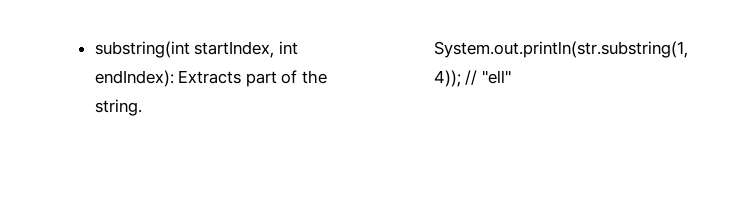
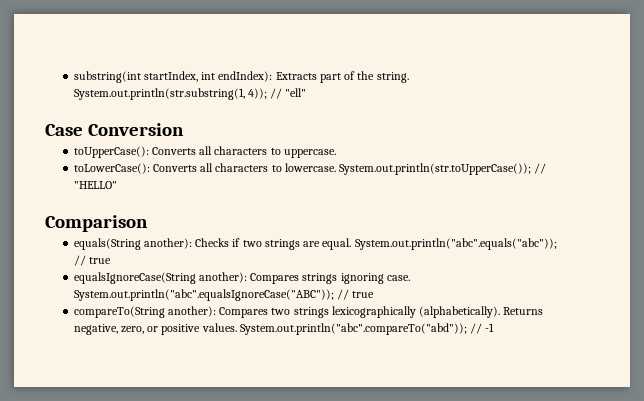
(511, 77) none -> [45,123,184,136] [73,146,336,158] [73,163,547,175] [73,181,117,189] [45,215,148,232] [73,238,557,250] [73,255,111,266] [73,272,410,284] [73,289,375,301] [73,306,544,318] [73,323,495,335] // Case Conversion // toUpperCase(): Converts all characters to uppercase. // toLowerCase(): Converts all characters to lowercase. System.out.println(str.toUpperCase()); // "HELLO" // Comparison // equals(String another): Checks if two strings are equal. System.out.println("abc".equals("abc")); // true // equalsIgnoreCase(String another): Compares strings ignoring case. System.out.println("abc".equalsIgnoreCase("ABC")); // true // compareTo(String another): Compares two strings lexicographically (alphabetically). Returns negative, zero, or positive values. System.out.println("abc".compareTo("abd")); // -1

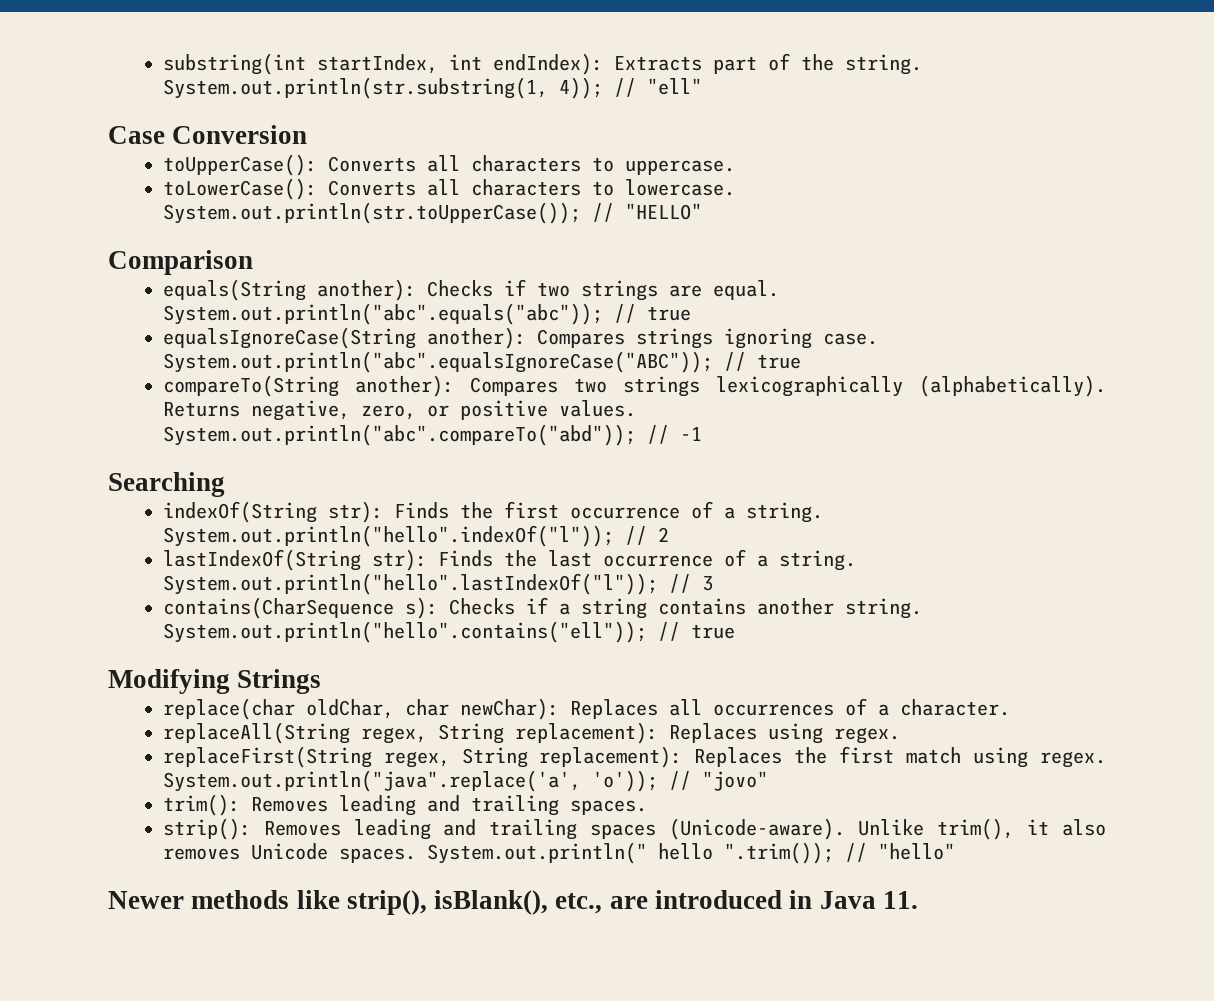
(495, 327) none -> [108,472,225,497] [162,501,823,523] [162,525,669,547] [162,549,856,571] [162,573,713,595] [162,597,922,619] [162,621,735,643] [108,669,322,694] [162,698,1010,720] [162,722,900,744] [162,746,1107,768] [162,770,768,792] [162,794,647,816] [162,818,1106,840] [162,842,955,864] [108,890,918,915] // Searching // indexOf(String str): Finds the first occurrence of a string. System.out.println("hello".indexOf("l")); // 2 // lastIndexOf(String str): Finds the last occurrence of a string. System.out.println("hello".lastIndexOf("l")); // 3 // contains(CharSequence s): Checks if a string contains another string. System.out.println("hello".contains("ell")); // true // Modifying Strings // replace(char oldChar, char newChar): Replaces all occurrences of a character. // replaceAll(String regex, String replacement): Replaces using regex. // replaceFirst(String regex, String replacement): Replaces the first match using regex. System.out.println("java".replace('a', 'o')); // "jovo" // trim(): Removes leading and trailing spaces. // strip(): Removes leading and trailing spaces (Unicode-aware). Unlike trim(), it also removes Unicode spaces. System.out.println(" hello ".trim()); // "hello" // Newer methods like strip(), isBlank(), etc., are introduced in Java 11.

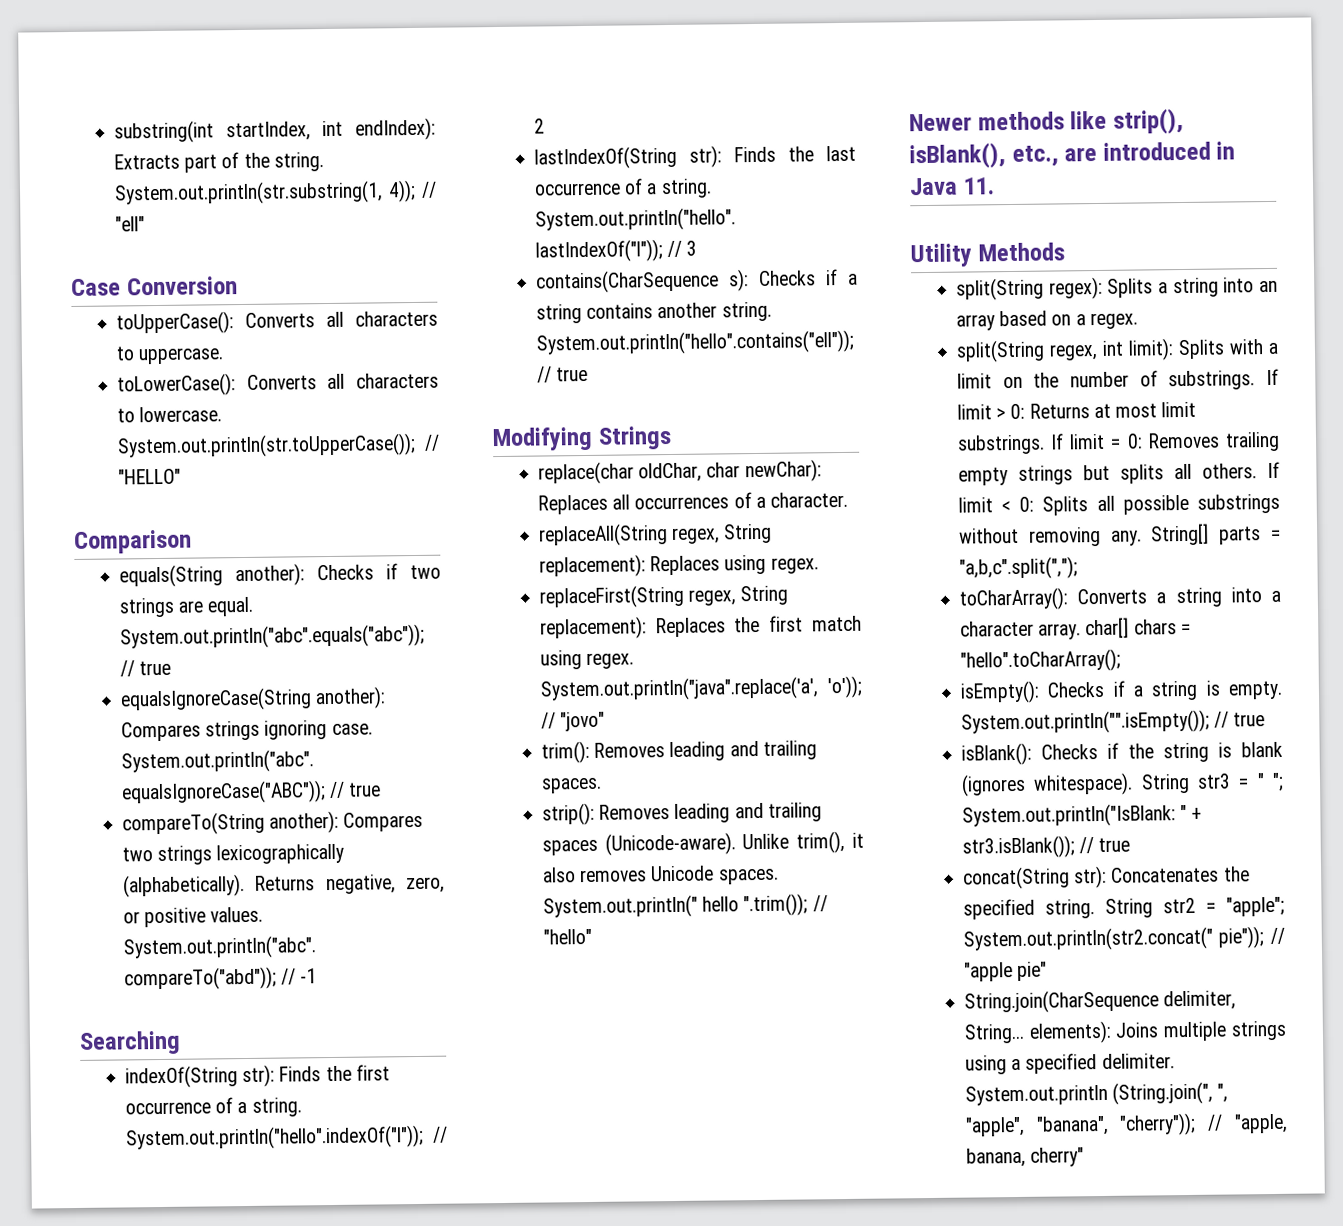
(918, 900) none -> [910,242,1065,268] [955,276,1278,301] [955,310,1138,331] [955,338,1279,363] [956,368,1279,391] [956,401,1197,420] [956,431,1280,455] [957,461,1280,486] [957,493,1280,516] [958,523,1281,547] [958,556,1078,580] [958,587,1281,611] [959,617,1191,640] [959,648,1121,673] [959,680,1283,704] [960,709,1266,735] [960,741,1283,766] [960,772,1284,797] [961,803,1203,828] [961,835,1131,859] [961,865,1250,890] [962,896,1285,920] [962,926,1285,952] [963,961,1048,982] [963,989,1237,1014] [963,1020,1287,1044] [964,1053,1175,1075] [964,1081,1229,1106] [964,1112,1288,1137] [965,1147,1085,1168] // Utility Methods // split(String regex): Splits a string into an array based on a regex. // split(String regex, int limit): Splits with a limit on the number of substrings. If limit > 0: Returns at most limit substrings. If limit = 0: Removes trailing empty strings but splits all others. If limit < 0: Splits all possible substrings without removing any. String[] parts = "a,b,c".split(","); // toCharArray(): Converts a string into a character array. char[] chars = "hello".toCharArray(); // isEmpty(): Checks if a string is empty. System.out.println("".isEmpty()); // true // isBlank(): Checks if the string is blank (ignores whitespace). String str3 = " "; System.out.println("IsBlank: " + str3.isBlank()); // true // concat(String str): Concatenates the specified string. String str2 = "apple"; System.out.println(str2.concat(" pie")); // "apple pie" // String.join(CharSequence delimiter, String... elements): Joins multiple strings using a specified delimiter. System.out.println (String.join(", ", "apple", "banana", "cherry")); // "apple, banana, cherry"

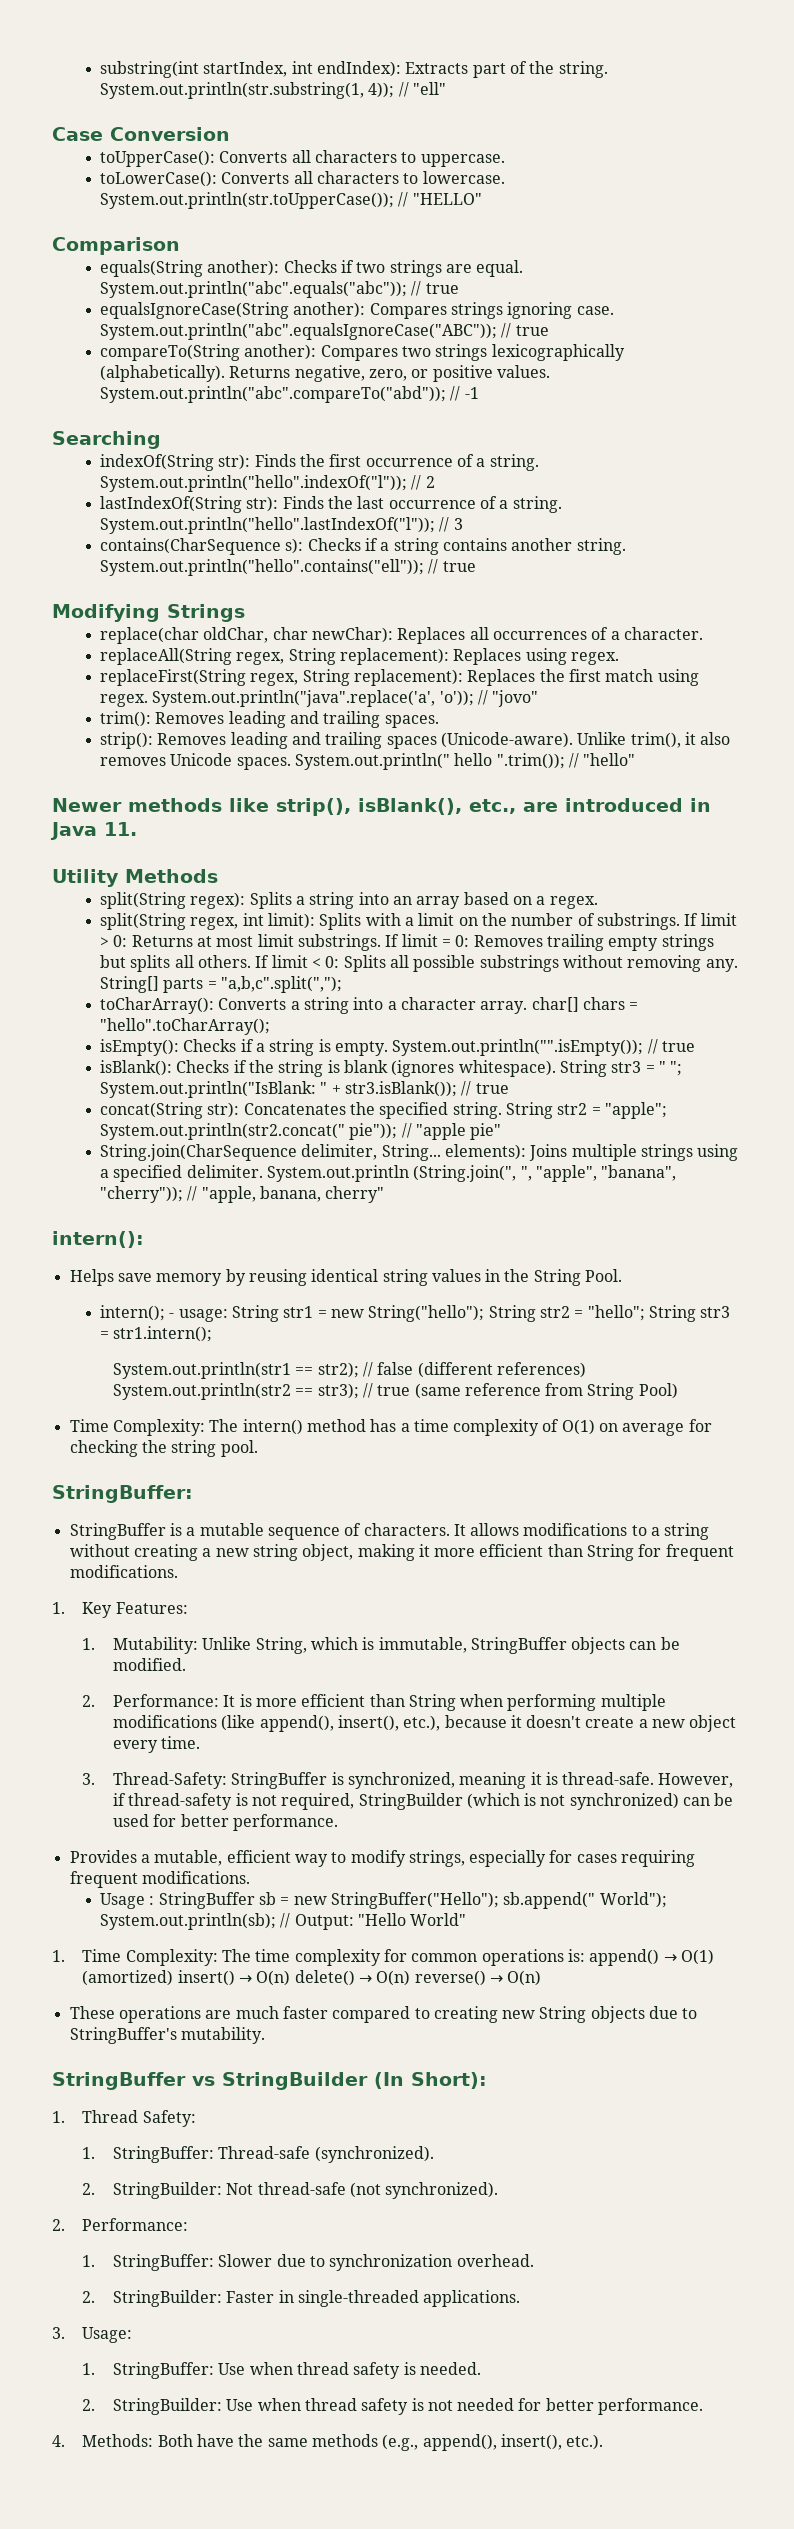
(1085, 1157) none -> [52,1231,144,1248] [69,1269,623,1286] [100,1305,731,1322] [100,1326,213,1342] [112,1362,586,1379] [112,1383,678,1400] [69,1419,712,1436] [69,1440,258,1457] [52,1485,193,1503] [69,1523,710,1540] [69,1544,734,1561] [69,1565,178,1578] [52,1602,188,1618] [82,1637,680,1654] [112,1658,186,1671] [82,1694,666,1711] [112,1715,737,1732] [112,1736,201,1753] [82,1772,734,1789] [112,1793,734,1810] [112,1814,338,1831] [69,1850,696,1867] [69,1871,250,1888] [100,1892,667,1909] [100,1913,467,1930] [52,1949,714,1966] [82,1970,542,1986] [69,2006,698,2023] [69,2027,265,2044] [52,2072,487,2090] [52,2110,196,2127] [82,2146,434,2163] [82,2182,499,2199] [52,2218,189,2231] [82,2254,534,2271] [82,2290,521,2307] [52,2327,133,2343] [82,2362,481,2379] [82,2398,704,2415] [52,2434,604,2451] // intern(): // Helps save memory by reusing identical string values in the String Pool. // intern(); - usage: String str1 = new String("hello"); String str2 = "hello"; String str3 = str1.intern(); // System.out.println(str1 == str2); // false (different references) System.out.println(str2 == str3); // true (same reference from String Pool) // Time Complexity: The intern() method has a time complexity of O(1) on average for checking the string pool. // StringBuffer: // StringBuffer is a mutable sequence of characters. It allows modifications to a string without creating a new string object, making it more efficient than String for frequent modifications. // 1. Key Features: // 1. Mutability: Unlike String, which is immutable, StringBuffer objects can be modified. // 2. Performance: It is more efficient than String when performing multiple modifications (like append(), insert(), etc.), because it doesn't create a new object every time. // 3. Thread-Safety: StringBuffer is synchronized, meaning it is thread-safe. However, if thread-safety is not required, StringBuilder (which is not synchronized) can be used for better performance. // Provides a mutable, efficient way to modify strings, especially for cases requiring frequent modifications. // Usage : StringBuffer sb = new StringBuffer("Hello"); sb.append(" World"); System.out.println(sb); // Output: "Hello World" // 1. Time Complexity: The time complexity for common operations is: append() → O(1) (amortized) insert() → O(n) delete() → O(n) reverse() → O(n) // These operations are much faster compared to creating new String objects due to StringBuffer's mutability. // StringBuffer vs StringBuilder (In Short): // 1. Thread Safety: // 1. StringBuffer: Thread-safe (synchronized). // 2. StringBuilder: Not thread-safe (not synchronized). // 2. Performance: // 1. StringBuffer: Slower due to synchronization overhead. // 2. StringBuilder: Faster in single-threaded applications. // 3. Usage: // 1. StringBuffer: Use when thread safety is needed. // 2. StringBuilder: Use when thread safety is not needed for better performance. // 4. Methods: Both have the same methods (e.g., append(), insert(), etc.).

